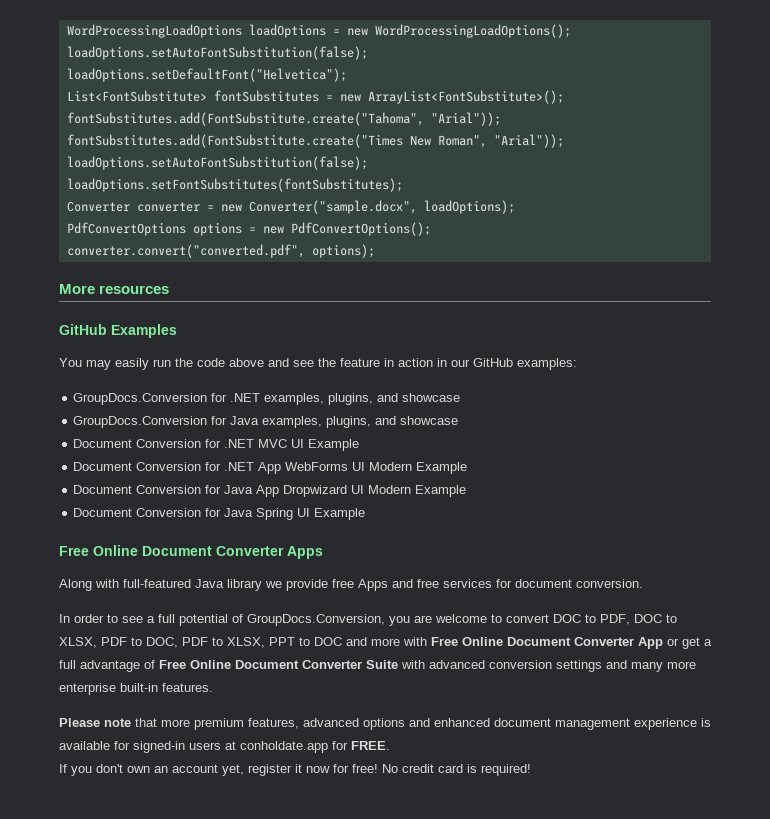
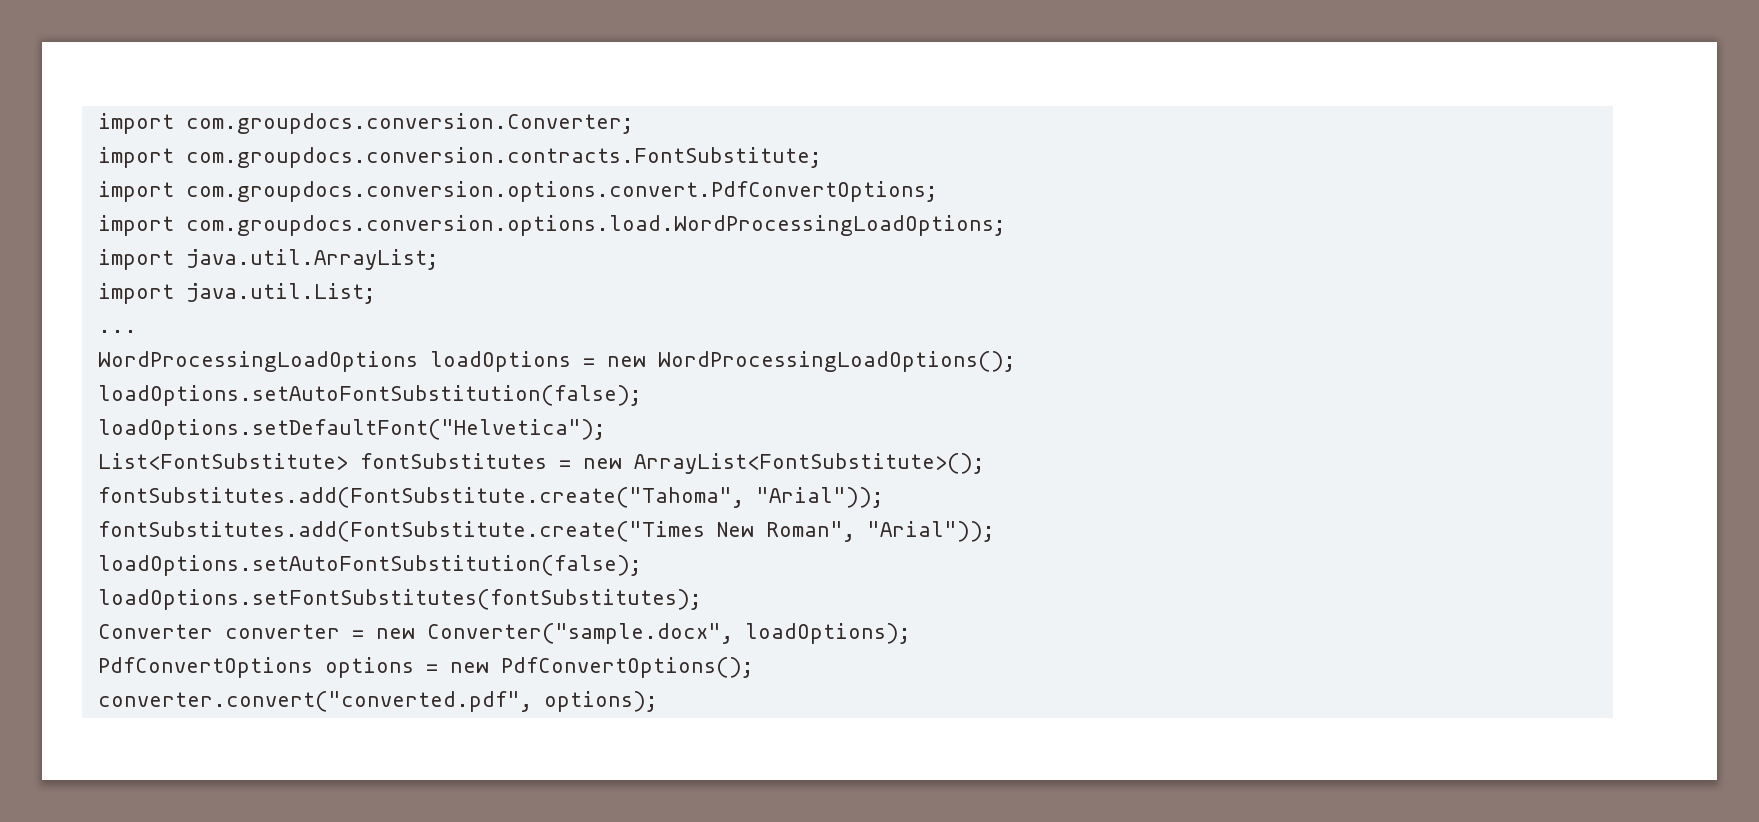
(66, 31) none -> [97,113,634,134] [97,147,822,168] [97,181,938,202] [97,215,1006,236] [97,249,439,270] [97,283,376,304] [97,330,137,333] import com.groupdocs.conversion.Converter; // import com.groupdocs.conversion.contracts.FontSubstitute; // import com.groupdocs.conversion.options.convert.PdfConvertOptions; // import com.groupdocs.conversion.options.load.WordProcessingLoadOptions; // import java.util.ArrayList; // import java.util.List; // ... //
[59,284,170,294] [59,324,177,338] [59,358,577,370] [73,393,461,405] [73,416,459,428] [73,439,360,451] [73,462,468,474] [73,485,467,497] [73,508,366,520] [59,545,323,559] [59,579,643,591] [59,614,677,626] [59,637,712,649] [59,660,696,672] [59,683,213,695] [59,718,711,730] [59,741,390,753] [59,764,531,776] // More resources // GitHub Examples // You may easily run the code above and see the feature in action in our GitHub examples: // GroupDocs.Conversion for .NET examples, plugins, and showcase // GroupDocs.Conversion for Java examples, plugins, and showcase // Document Conversion for .NET MVC UI Example // Document Conversion for .NET App WebForms UI Modern Example // Document Conversion for Java App Dropwizard UI Modern Example // Document Conversion for Java Spring UI Example // Free Online Document Converter Apps // Along with full-featured Java library we provide free Apps and free services for document conversion. // In order to see a full potential of GroupDocs.Conversion, you are welcome to convert DOC to PDF, DOC to XLSX, PDF to DOC, PDF to XLSX, PPT to DOC and more with Free Online Document Converter App or get a full advantage of Free Online Document Converter Suite with advanced conversion settings and many more enterprise built-in features. // Please note that more premium features, advanced options and enhanced document management experience is available for signed-in users at conholdate.app for FREE. // If you don't own an account yet, register it now for free! No credit card is required! -> (658, 701) none

